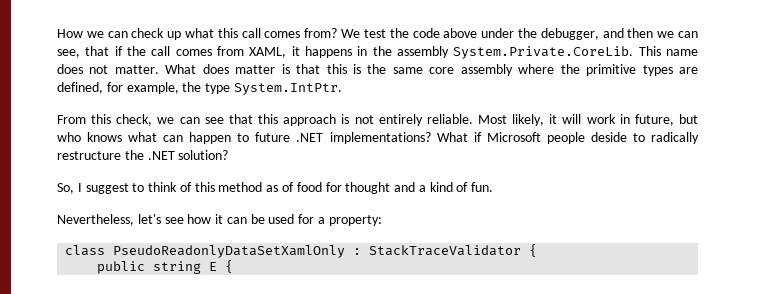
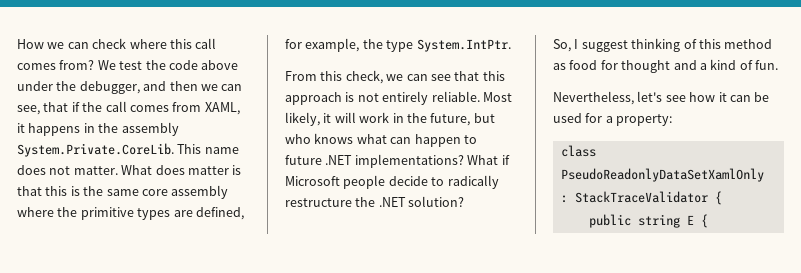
[167,28,215,40] up what -> [129,39,167,49] where
(630, 119) none -> [406,113,427,123] the
[590,132,627,142] deside -> [388,176,428,186] decide
[132,182,178,192] to think -> [631,38,681,52] thinking
[282,182,295,192] of -> (566, 66) none

